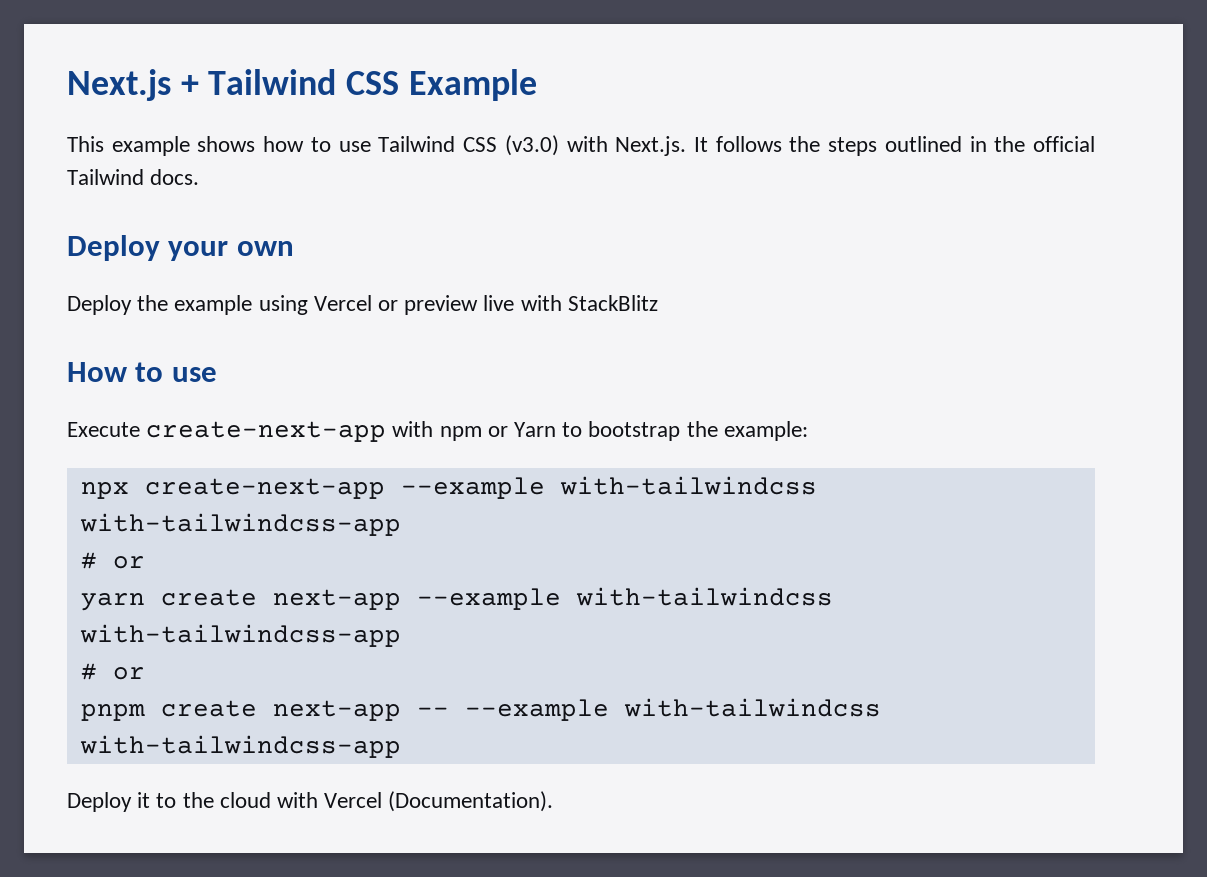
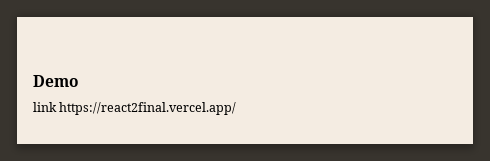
[67,69,537,101] [67,135,1095,156] [67,169,200,185] [67,235,294,261] [67,295,658,315] [67,362,217,382] [67,421,808,442] [80,476,817,499] [79,513,401,536] [80,552,145,569] [80,587,833,611] [79,624,401,647] [80,663,145,680] [80,698,881,721] [79,735,401,758] [67,791,554,812] Next.js + Tailwind CSS Example // This example shows how to use Tailwind CSS (v3.0) with Next.js. It follows the steps outlined in the official Tailwind docs. // Deploy your own // Deploy the example using Vercel or preview live with StackBlitz // How to use // Execute create-next-app with npm or Yarn to bootstrap the example: // npx create-next-app --example with-tailwindcss with-tailwindcss-app // # or // yarn create next-app --example with-tailwindcss with-tailwindcss-app // # or // pnpm create next-app -- --example with-tailwindcss with-tailwindcss-app // Deploy it to the cloud with Vercel (Documentation). -> [33,75,79,87] [33,102,237,115] Demo // link https://react2final.vercel.app/

